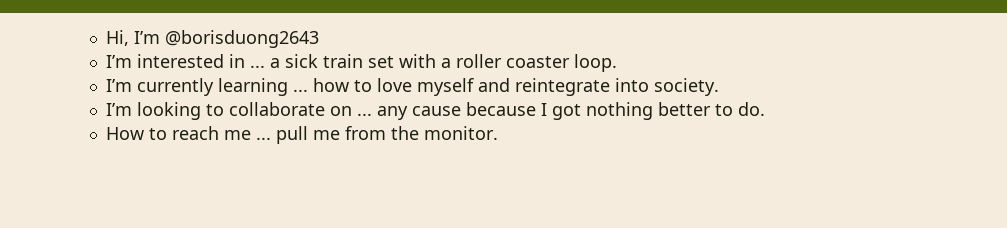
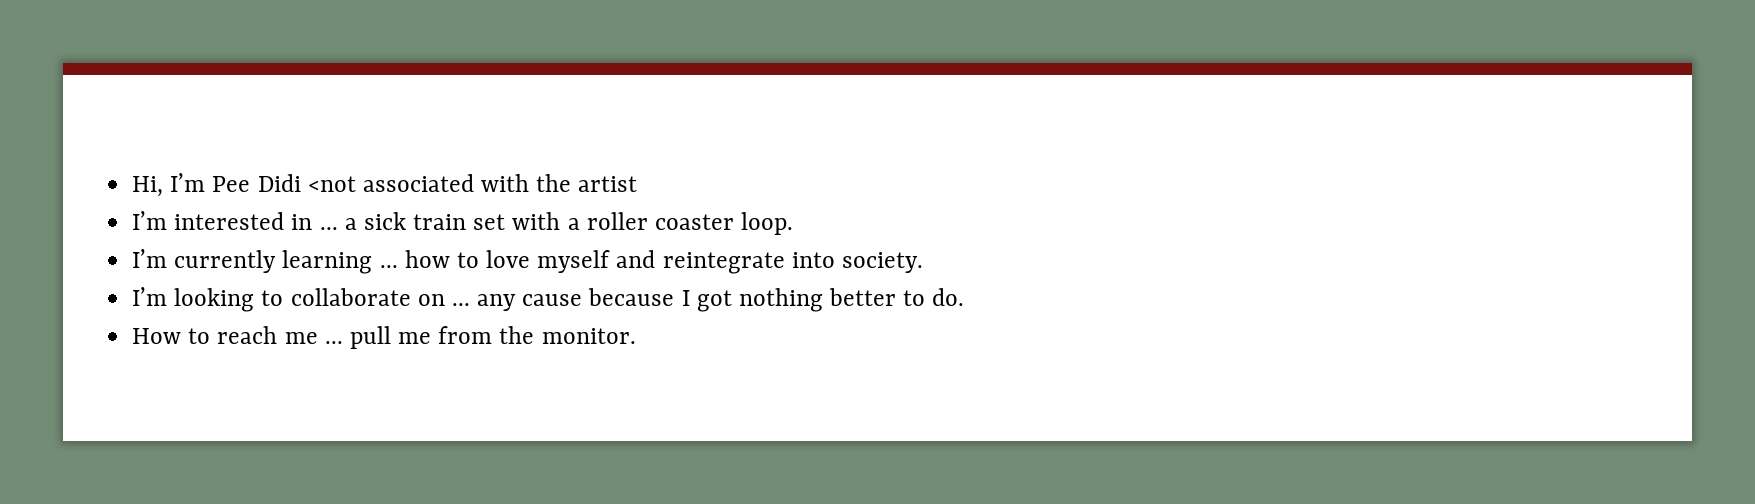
[164,30,319,48] @borisduong2643 -> [212,174,638,192] Pee Didi <not associated with the artist

